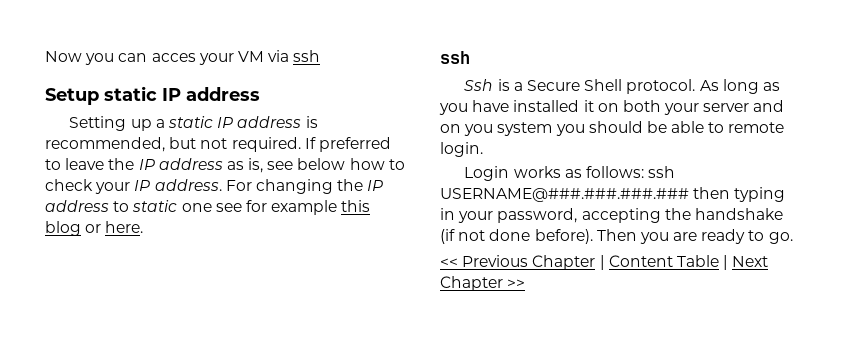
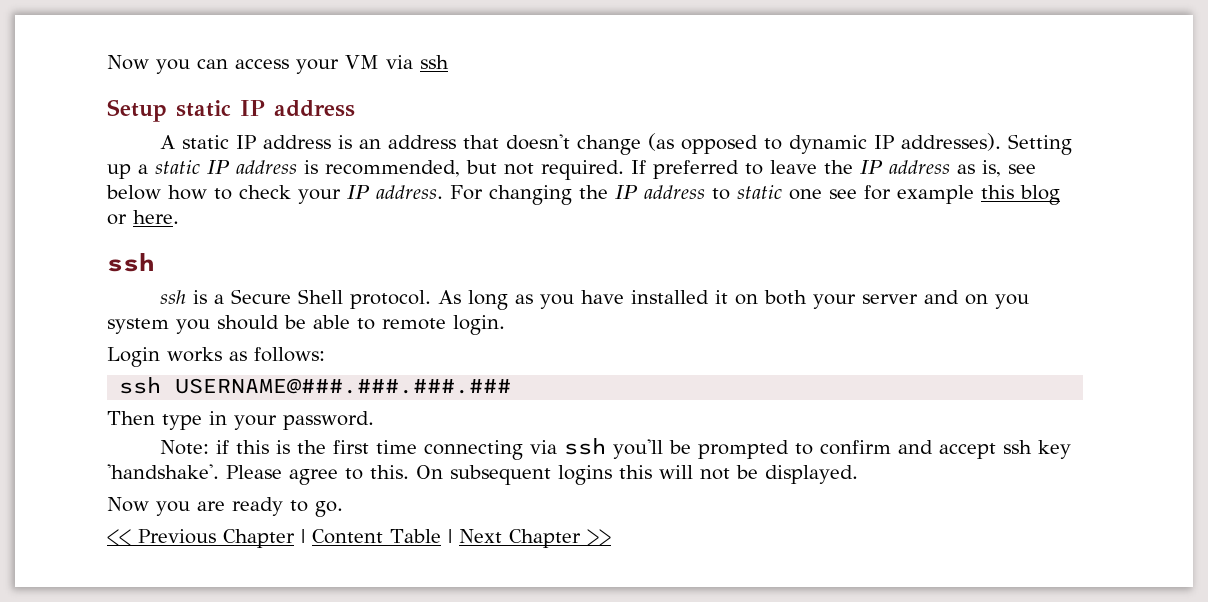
[151,53,196,62] acces -> [235,59,289,69] access
(260, 94) none -> [160,133,1002,155] A static IP address is an address that doesn't change (as opposed to dynamic IP addresses).
[464,79,494,91] Ssh -> [160,290,187,304] ssh
(645, 172) none -> (325, 354) //
[693,187,786,202] [440,208,783,223] [440,229,637,244] then typing in your password, accepting the handshake (if not done before). Then -> [107,411,374,430] [160,438,1072,460] [107,464,858,485] [107,497,149,512] // Then type in your password. // Note: if this is the first time connecting via ssh you'll be prompted to confirm and accept ssh key 'handshake'. Please agree to this. On subsequent logins this will not be displayed. // Now

